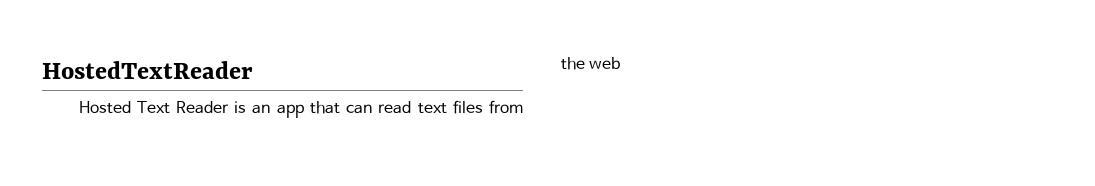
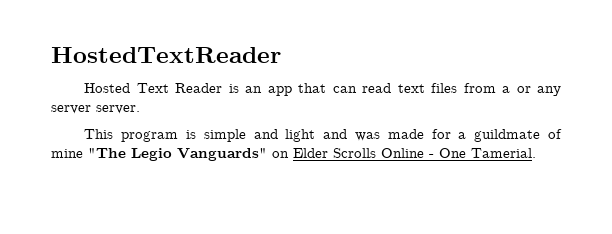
[561,57,621,70] the web -> [502,86,562,96] [51,105,140,114] [84,129,562,142] [51,148,536,161] a or any server server. // This program is simple and light and was made for a guildmate of mine "The Legio Vanguards" on Elder Scrolls Online - One Tamerial.

